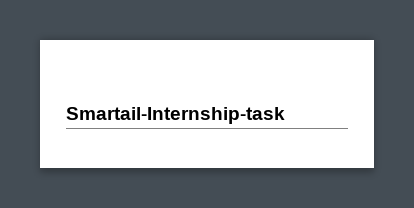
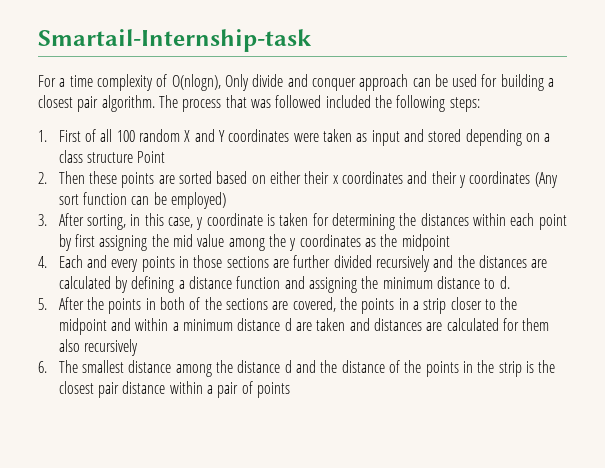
(285, 115) none -> [38,74,555,91] [38,95,480,112] [38,129,551,146] [58,150,166,163] [38,171,558,188] [58,192,227,209] [38,213,567,230] [58,234,450,251] [38,255,548,272] [58,276,510,293] [38,297,518,314] [58,318,550,335] [58,339,139,356] [38,360,556,377] [58,381,290,398] // For a time complexity of O(nlogn), Only divide and conquer approach can be used for building a closest pair algorithm. The process that was followed included the following steps: // 1. First of all 100 random X and Y coordinates were taken as input and stored depending on a class structure Point // 2. Then these points are sorted based on either their x coordinates and their y coordinates (Any sort function can be employed) // 3. After sorting, in this case, y coordinate is taken for determining the distances within each point by first assigning the mid value among the y coordinates as the midpoint // 4. Each and every points in those sections are further divided recursively and the distances are calculated by defining a distance function and assigning the minimum distance to d. // 5. After the points in both of the sections are covered, the points in a strip closer to the midpoint and within a minimum distance d are taken and distances are calculated for them also recursively // 6. The smallest distance among the distance d and the distance of the points in the strip is the closest pair distance within a pair of points

